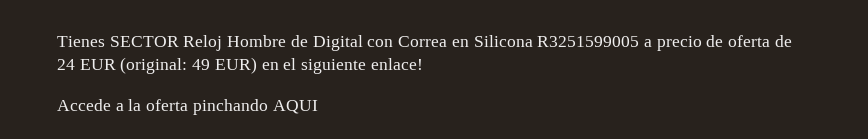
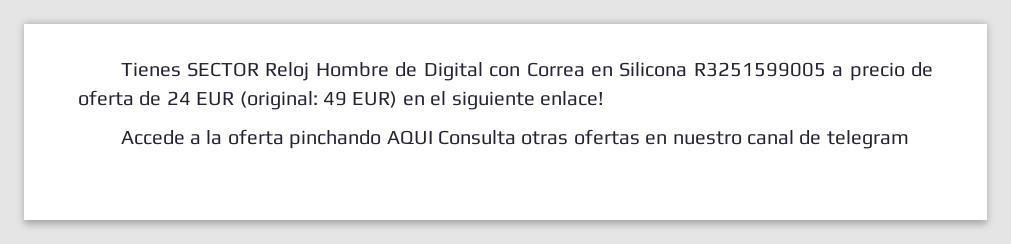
(318, 107) none -> [438,129,909,149] Consulta otras ofertas en nuestro canal de telegram

